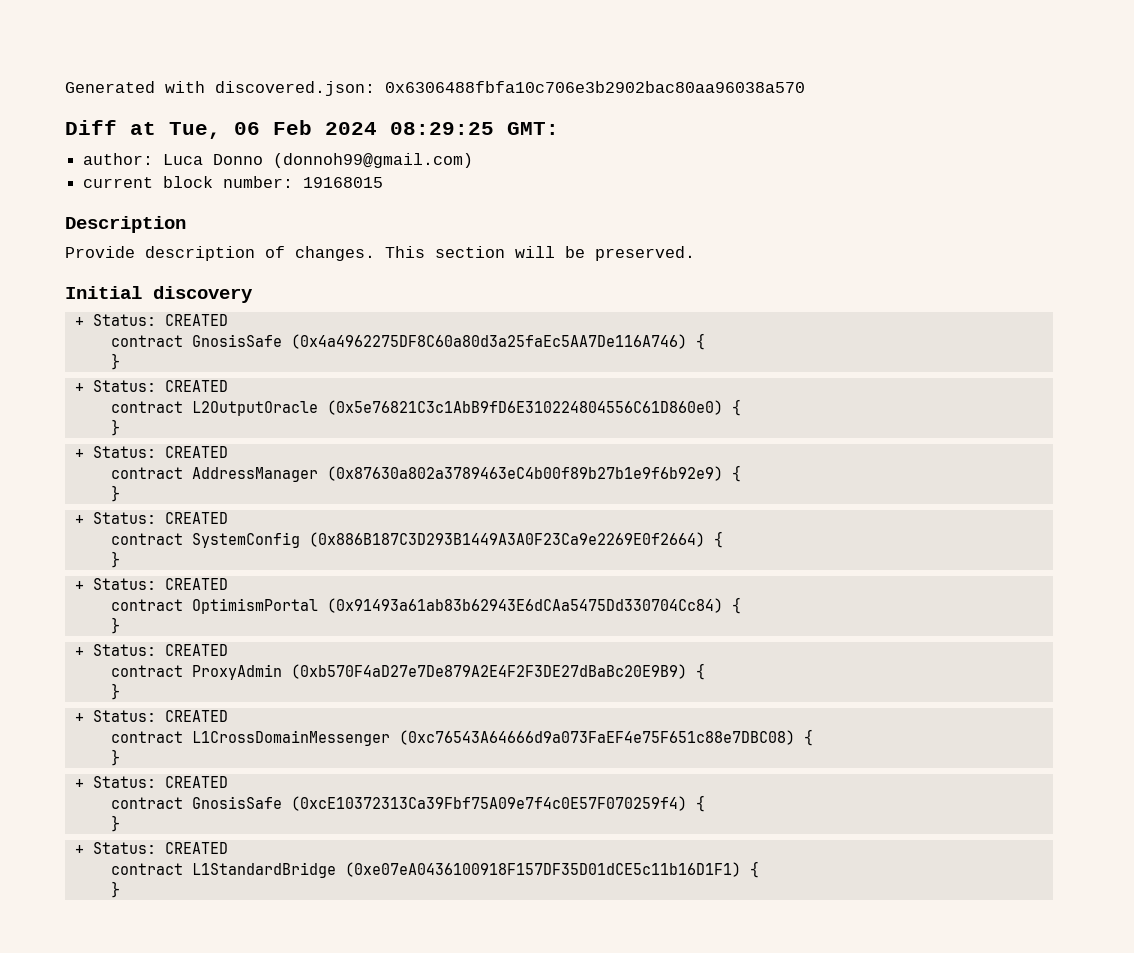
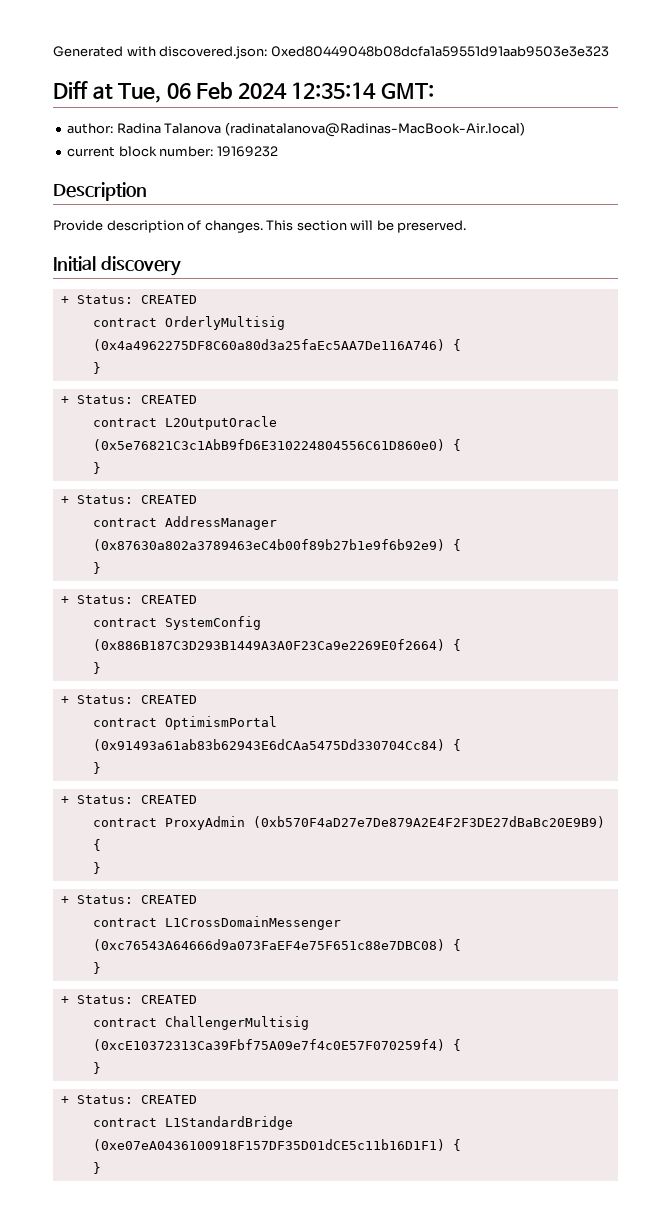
[385,81,805,93] 0x6306488fbfa10c706e3b2902bac80aa96038a570 -> [270,46,609,57] 0xed80449048b08dcfa1a59551d91aab9503e3e323
[390,122,494,135] 08:29:25 -> [291,82,377,99] 12:35:14
[163,153,474,168] Luca Donno (donnoh99@gmail.com) -> [116,122,525,137] Radina Talanova (radinatalanova@Radinas-MacBook-Air.local)
[303,177,384,188] 19168015 -> [216,146,278,157] 19169232
[191,334,282,347] GnosisSafe -> [164,316,285,330] OrderlyMultisig
[191,796,282,809] GnosisSafe -> [164,1016,309,1030] ChallengerMultisig

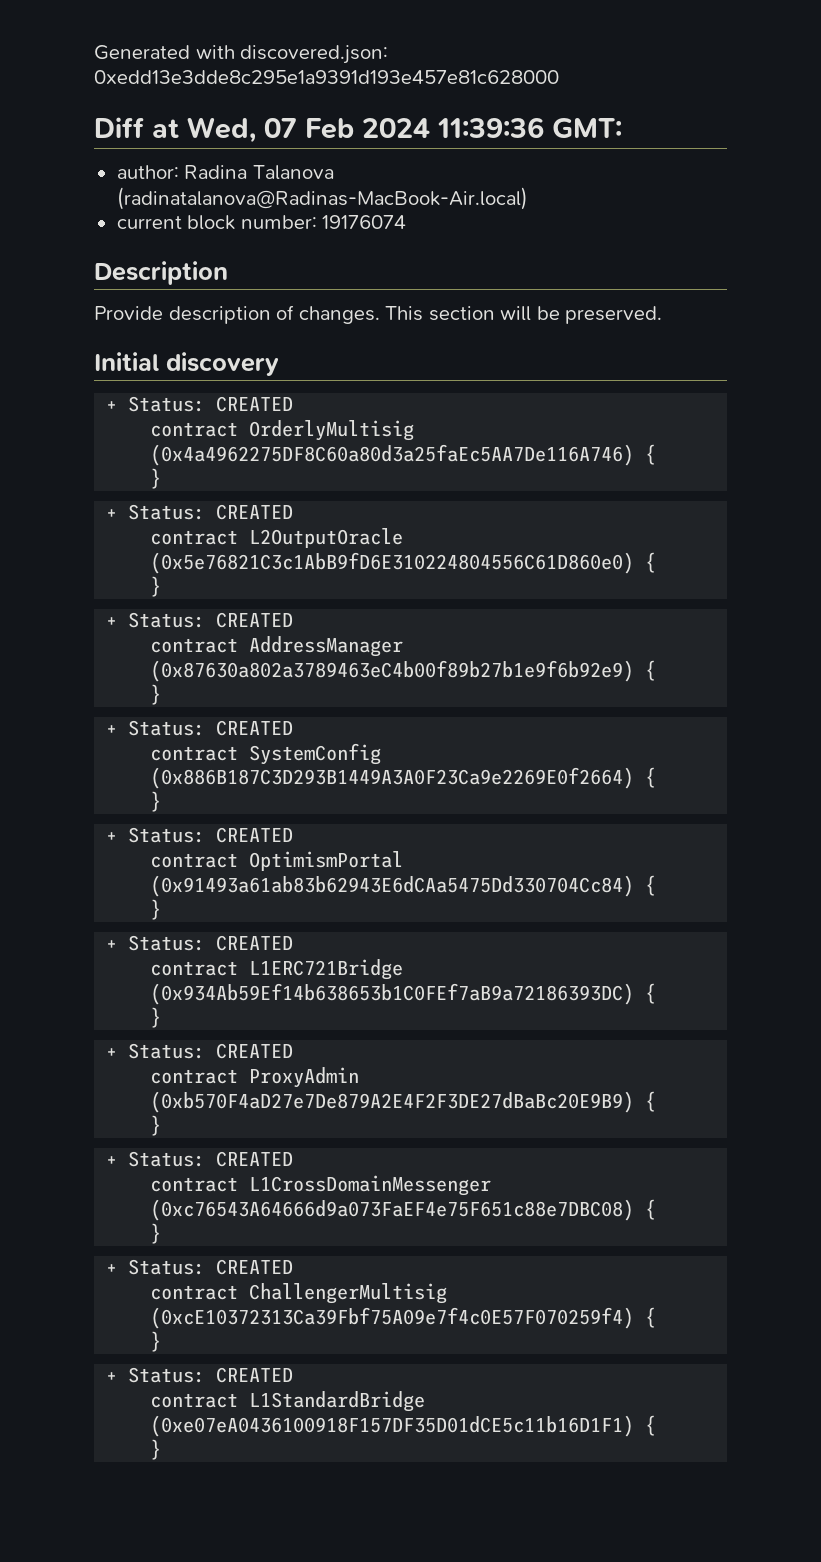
[270,46,609,57] 0xed80449048b08dcfa1a59551d91aab9503e3e323 -> [94,70,559,84] 0xedd13e3dde8c295e1a9391d193e457e81c628000
[118,83,191,103] Tue, 06 -> [187,117,297,143] Wed, 07
[291,82,377,99] 12:35:14 -> [437,117,544,138] 11:39:36
[216,146,278,157] 19169232 -> [322,215,407,229] 19176074
(197, 799) none -> [150,959,404,980] [150,983,657,1005] [150,1007,162,1028] [106,1043,294,1059] // contract L1ERC721Bridge (0x934Ab59Ef14b638653b1C0FEf7aB9a72186393DC) { // } // + Status: CREATED

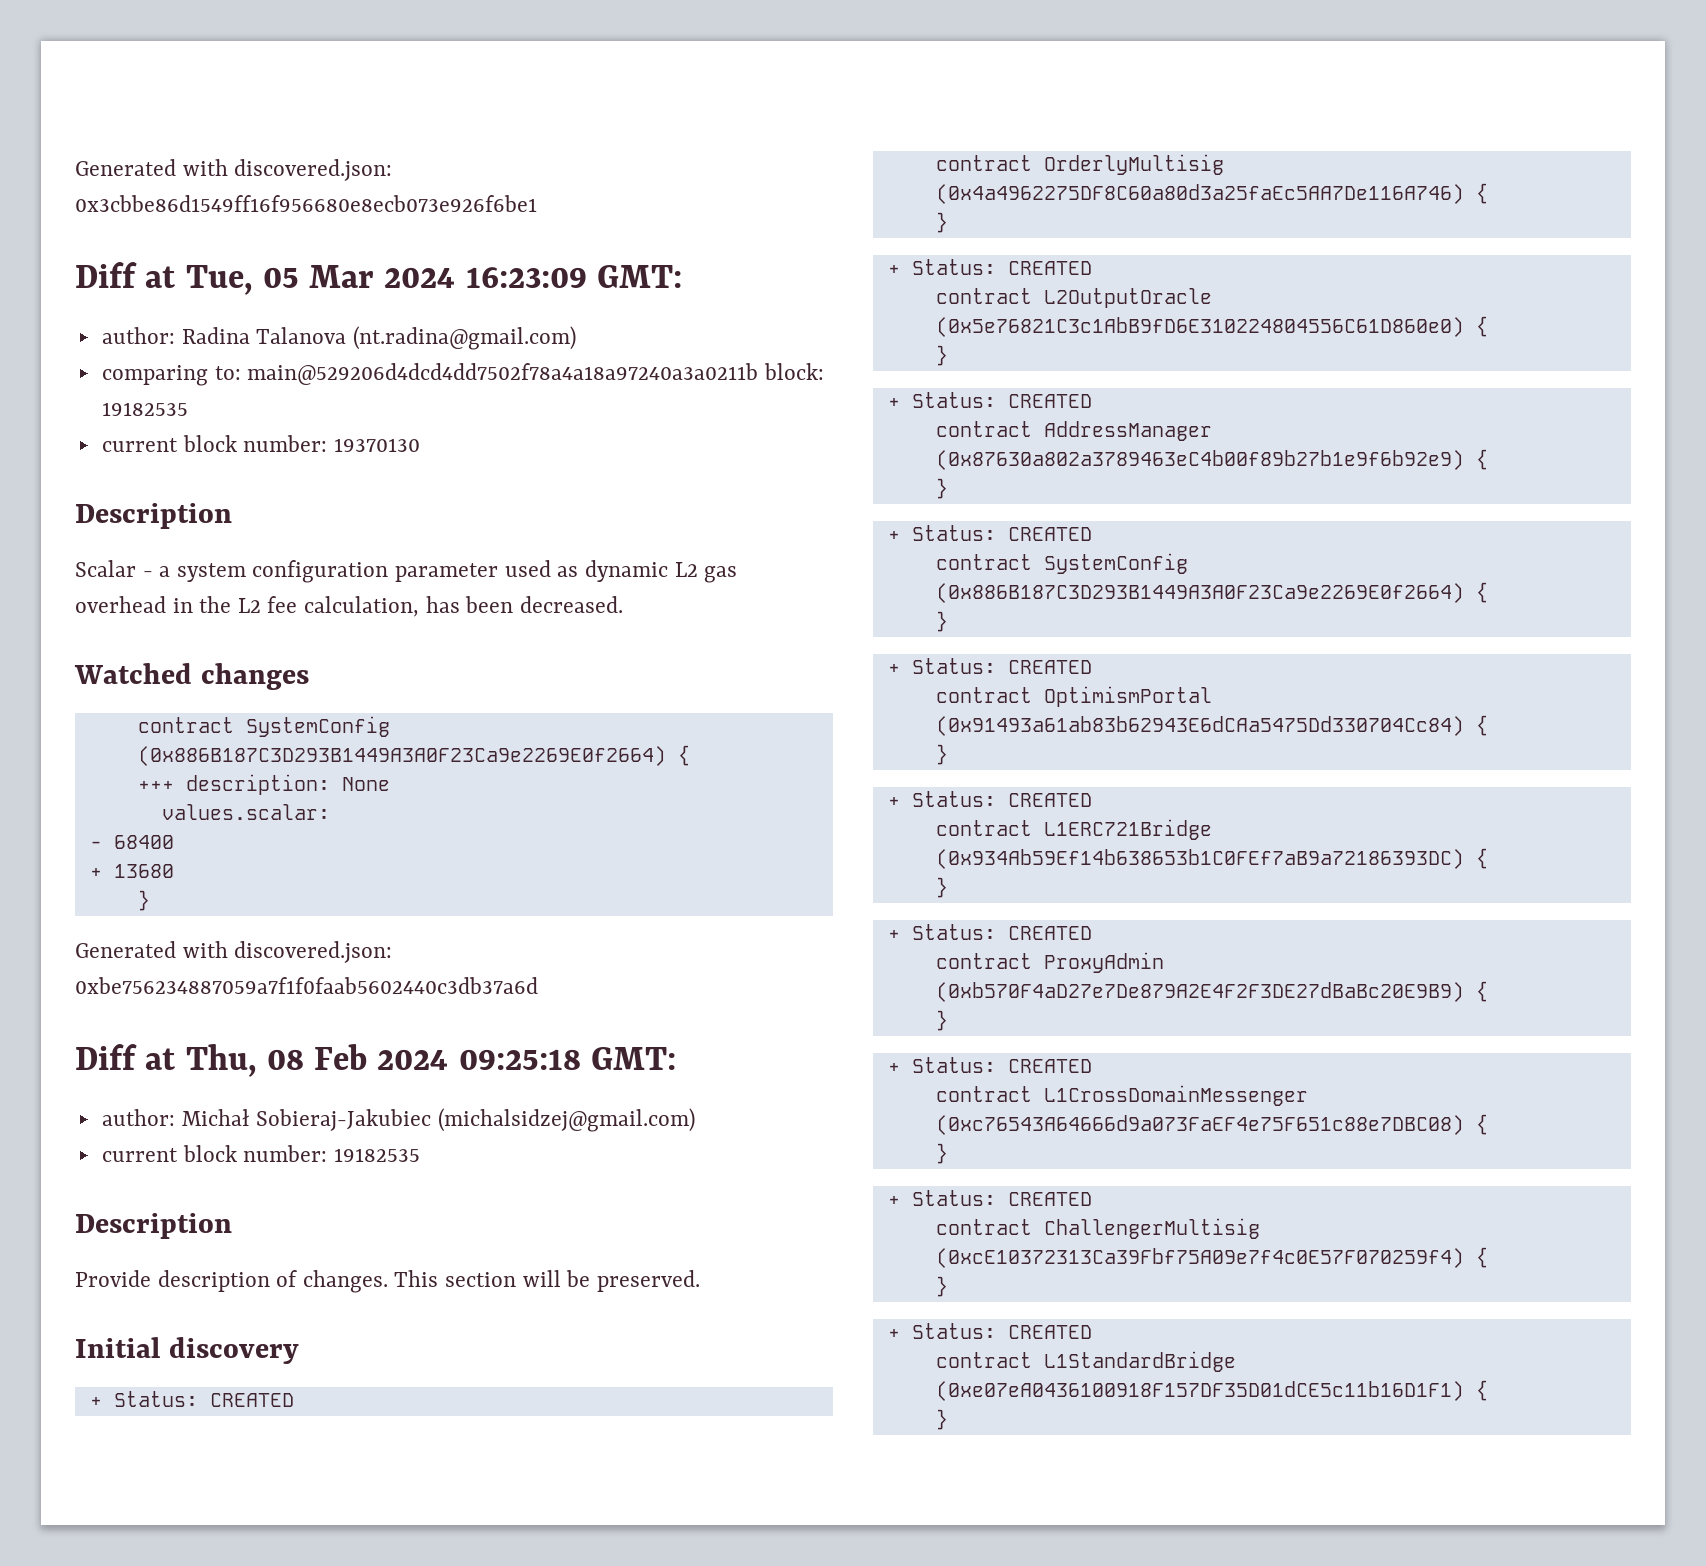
[94,45,389,64] [94,70,559,84] [94,117,544,143] Generated with discovered.json: 0xedd13e3dde8c295e1a9391d193e457e81c628000 // Diff at Wed, 07 Feb 2024 11:39:36 -> [75,159,393,181] [75,195,537,212] [75,262,587,295] Generated with discovered.json: 0x3cbbe86d1549ff16f956680e8ecb073e926f6be1 // Diff at Tue, 05 Mar 2024 16:23:09
[116,187,528,210] [116,215,407,230] (radinatalanova@Radinas-MacBook-Air.local) // current block number: 19176074 -> [352,326,576,350] [101,363,824,386] [101,402,188,416] [101,435,420,452] [75,503,232,529] [75,560,738,583] [75,596,623,617] [74,663,309,690] [137,716,390,737] [137,745,690,766] [137,774,390,795] [161,804,330,820] [89,835,174,849] [89,864,174,878] [137,890,150,911] [75,941,393,963] [75,977,538,994] [75,1044,676,1077] [101,1108,695,1132] [101,1145,420,1162] (nt.radina@gmail.com) // comparing to: main@529206d4dcd4dd7502f78a4a18a97240a3a0211b block: 19182535 // current block number: 19370130 // Description // Scalar - a system configuration parameter used as dynamic L2 gas overhead in the L2 fee calculation, has been decreased. // Watched changes // contract SystemConfig (0x886B187C3D293B1449A3A0F23Ca9e2269E0f2664) { // +++ description: None // values.scalar: // - 68400 // + 13680 // } // Generated with discovered.json: 0xbe756234887059a7f1f0faab5602440c3db37a6d // Diff at Thu, 08 Feb 2024 09:25:18 GMT: // author: Michał Sobieraj-Jakubiec (michalsidzej@gmail.com) // current block number: 19182535

